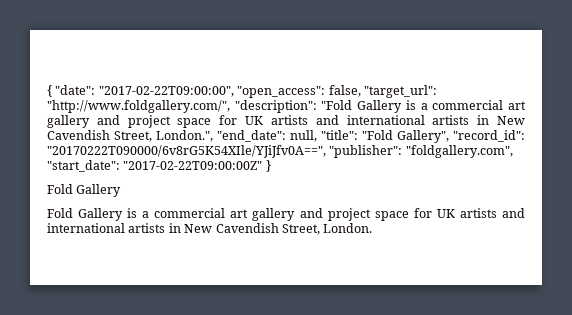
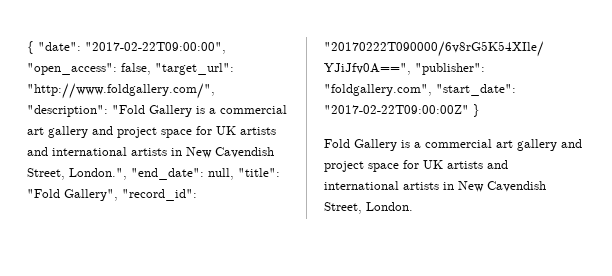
[47,208,124,221] // Fold Gallery -> (397, 145) none

